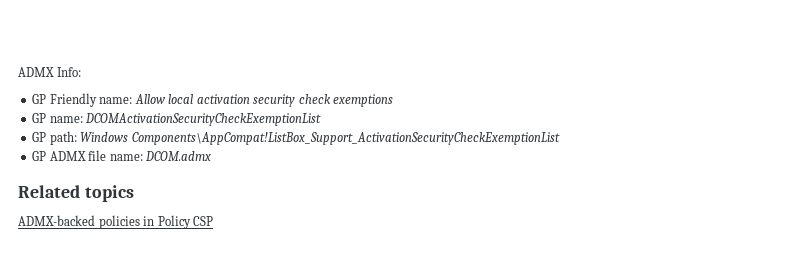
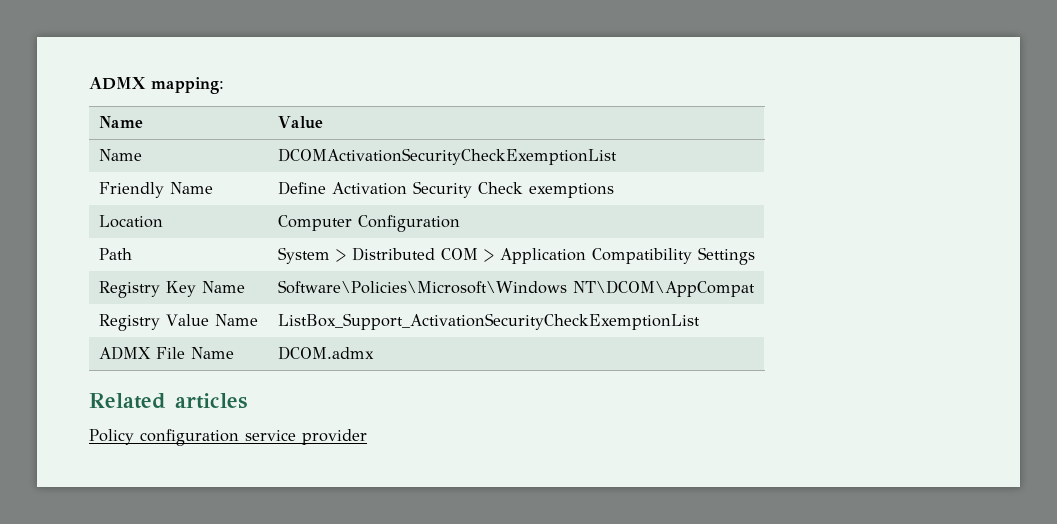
[18,67,81,77] [32,93,394,107] [32,113,322,126] [32,131,560,145] [32,150,212,161] [18,185,134,202] [18,215,214,229] ADMX Info: // GP Friendly name: Allow local activation security check exemptions // GP name: DCOMActivationSecurityCheckExemptionList // GP path: Windows Components\AppCompat!ListBox_Support_ActivationSecurityCheckExemptionList // GP ADMX file name: DCOM.admx // Related topics // ADMX-backed policies in Policy CSP -> [89,77,224,94] [98,116,143,128] [277,116,323,129] [98,149,142,161] [277,148,617,165] [98,182,213,198] [277,181,614,198] [98,215,163,228] [277,215,460,232] [98,248,132,260] [277,247,755,265] [98,281,245,298] [277,280,755,297] [98,314,258,331] [277,313,700,330] [98,346,234,360] [277,346,374,360] [89,393,247,409] [89,429,367,446] ADMX mapping: // Name | Value // Name | DCOMActivationSecurityCheckExemptionList // Friendly Name | Define Activation Security Check exemptions // Location | Computer Configuration // Path | System > Distributed COM > Application Compatibility Settings // Registry Key Name | Software\Policies\Microsoft\Windows NT\DCOM\AppCompat // Registry Value Name | ListBox_Support_ActivationSecurityCheckExemptionList // ADMX File Name | DCOM.admx // Related articles // Policy configuration service provider

